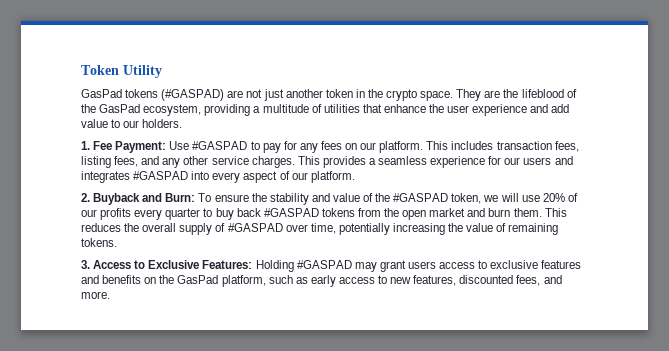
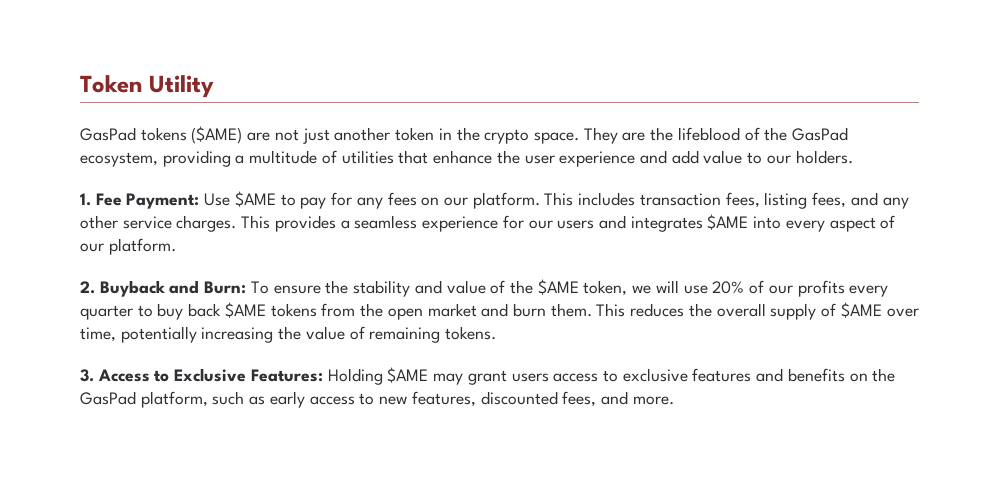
[161,89,225,101] (#GASPAD) -> [191,126,243,144] ($AME)
[192,141,248,150] #GASPAD -> [234,191,276,207] $AME
[133,171,189,180] #GASPAD -> [707,214,749,230] $AME
[393,193,449,202] #GASPAD -> [537,279,579,295] $AME
[263,208,319,217] #GASPAD -> [224,302,266,318] $AME
[227,223,283,232] #GASPAD -> [840,302,882,318] $AME
[296,260,352,269] #GASPAD -> [387,367,429,383] $AME

